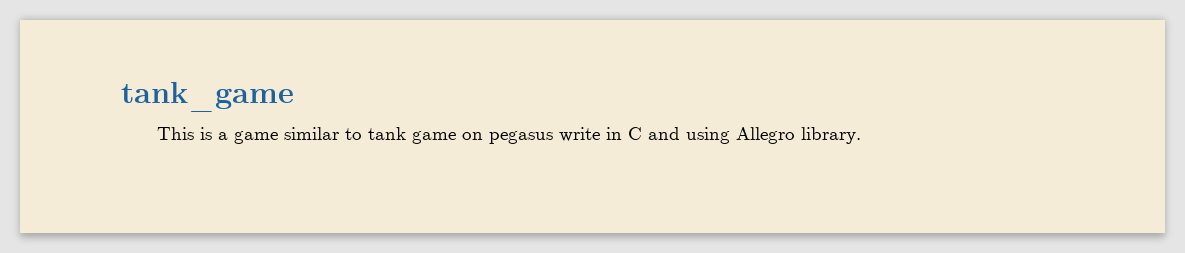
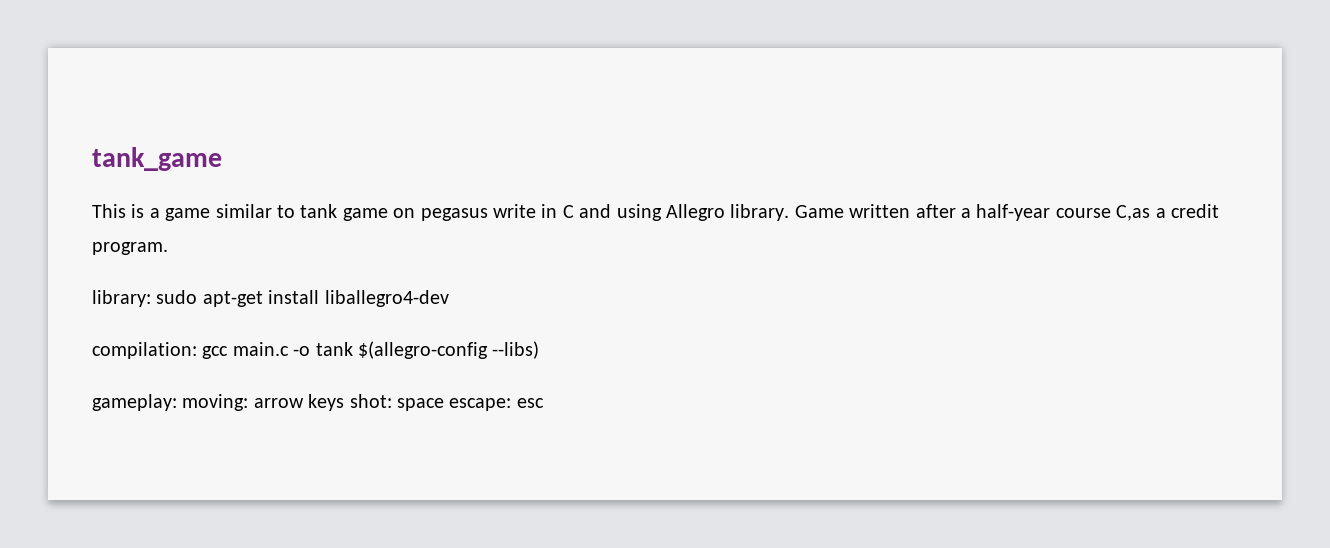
(861, 135) none -> [794,204,1219,221] [92,242,168,255] [92,290,449,307] [92,341,540,359] [92,394,544,411] Game written after a half-year course C,as a credit program. // library: sudo apt-get install liballegro4-dev // compilation: gcc main.c -o tank $(allegro-config --libs) // gameplay: moving: arrow keys shot: space escape: esc

